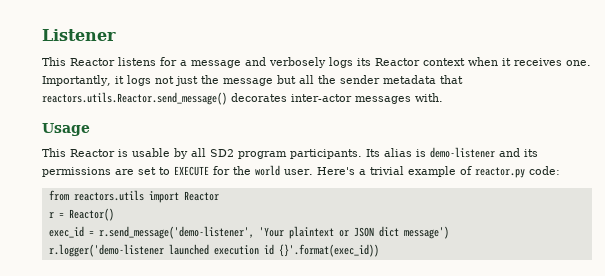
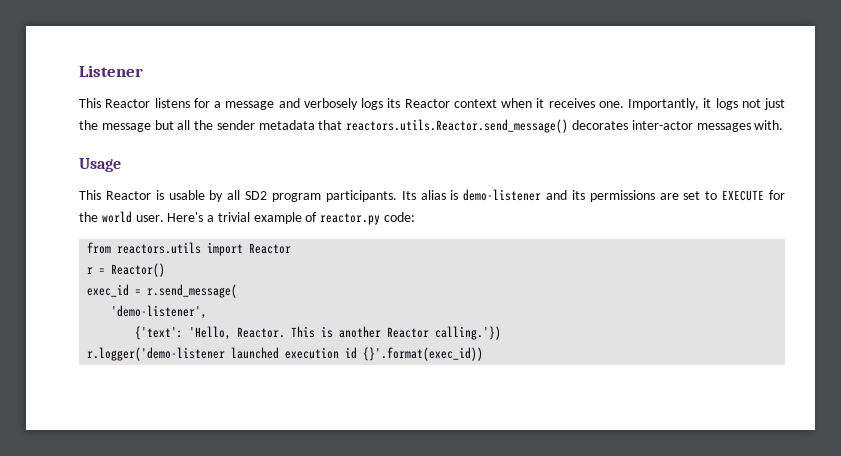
[98,226,449,239] r.send_message('demo-listener', 'Your plaintext or JSON dict message') -> [147,284,238,298] [111,305,208,319] [135,326,502,340] r.send_message( // 'demo-listener', // {'text': 'Hello, Reactor. This is another Reactor calling.'})

